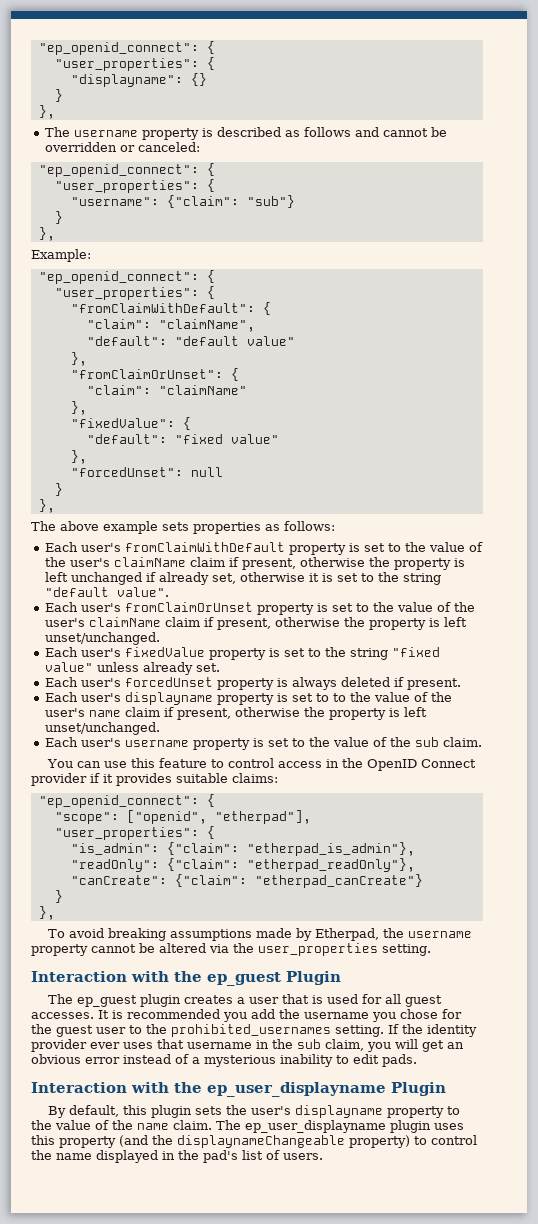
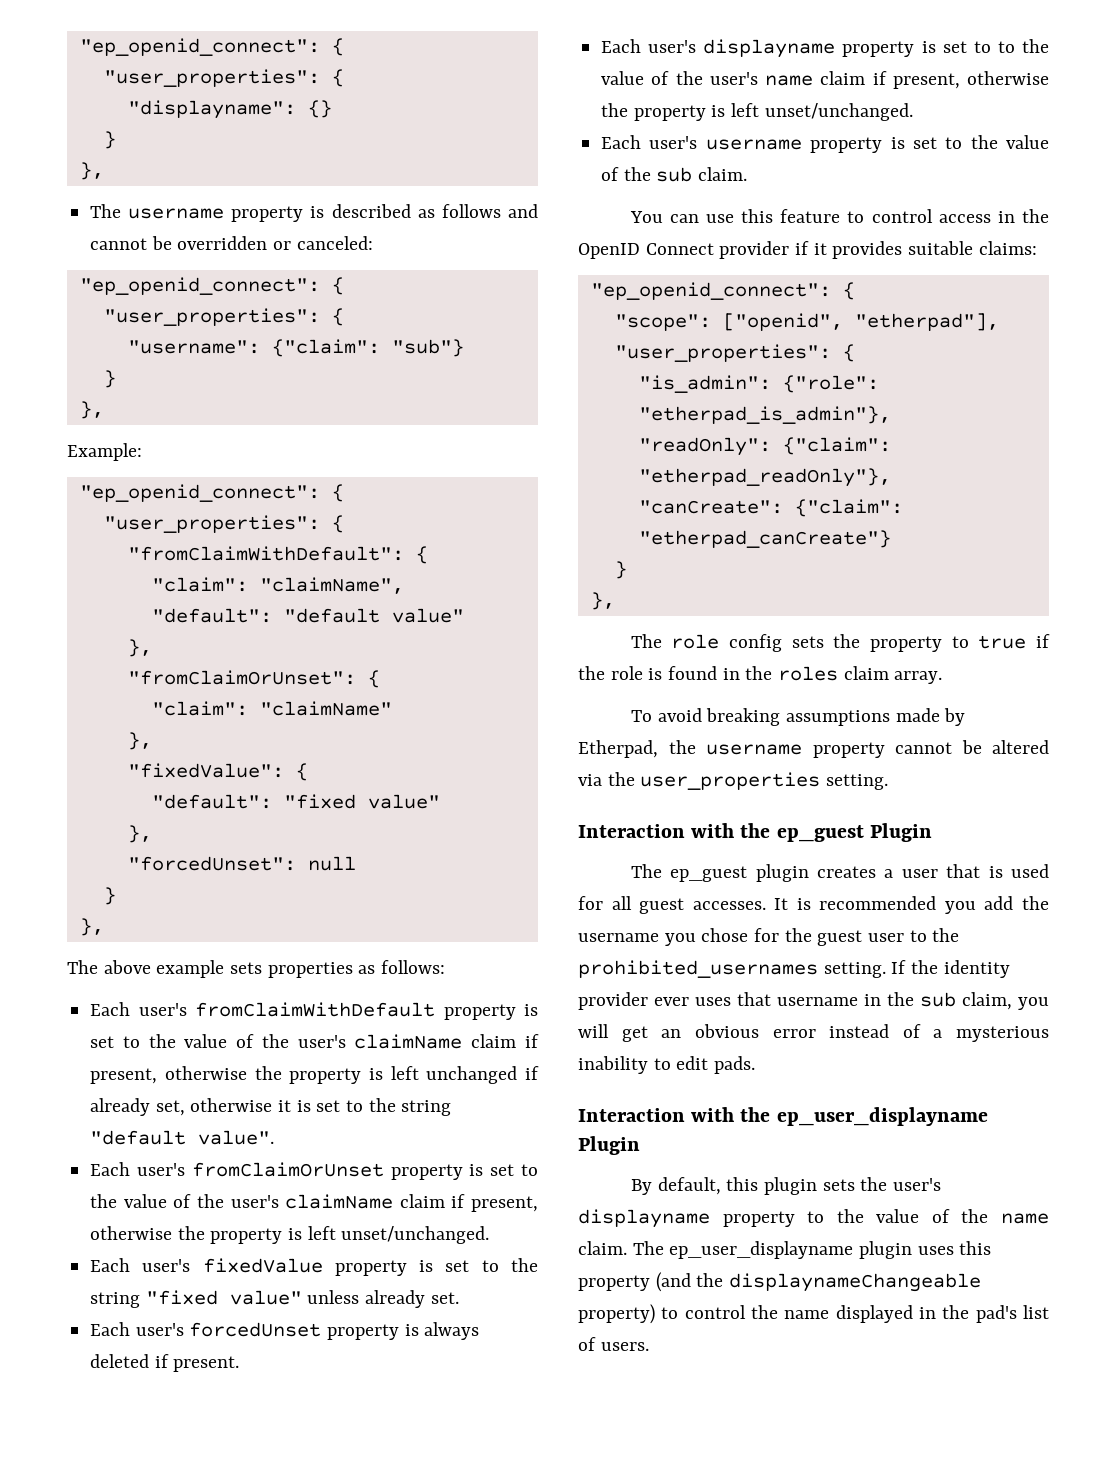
[166,842,239,855] {"claim": -> [782,375,879,393] {"role":
(55, 913) none -> [630,634,1050,652] [578,666,943,684] // The role config sets the property to true if the role is found in the roles claim array.

